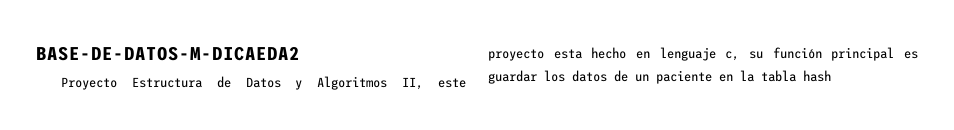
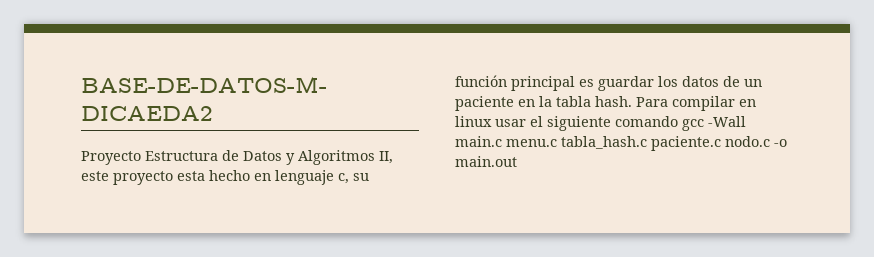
[803,70,831,82] hash -> [595,96,756,111] [455,116,746,131] [455,136,787,151] [455,156,517,167] hash. Para compilar en linux usar el siguiente comando gcc -Wall main.c menu.c tabla_hash.c paciente.c nodo.c -o main.out

